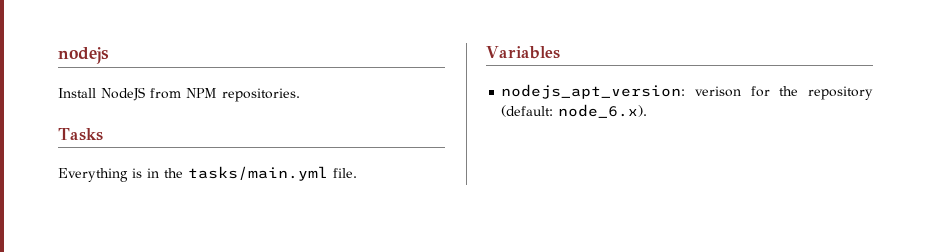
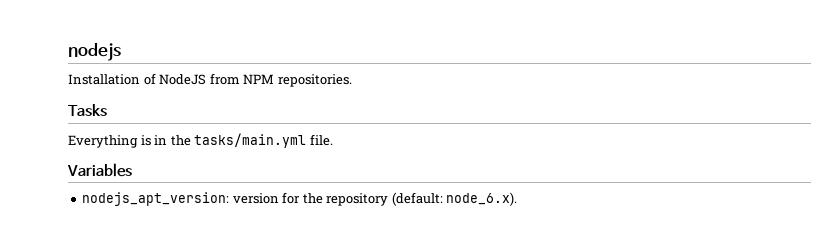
[58,88,96,98] Install -> [68,73,156,85] Installation of
[695,86,742,97] verison -> [232,193,279,204] version

